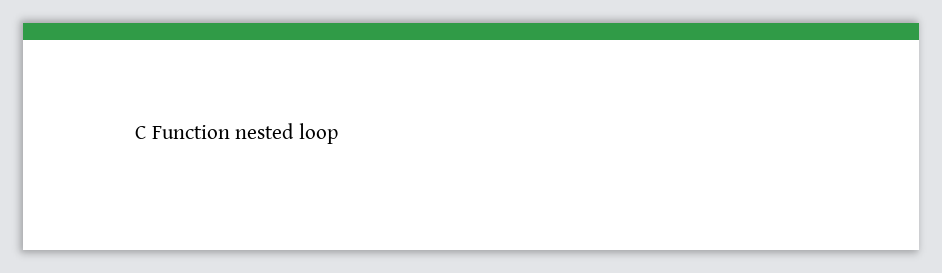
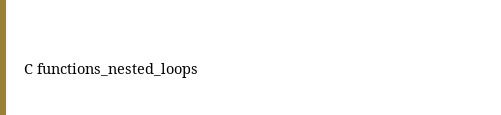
[151,123,339,144] Function nested loop -> [37,63,198,78] functions_nested_loops

